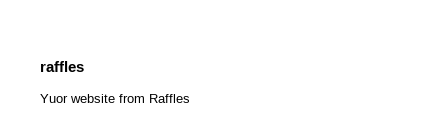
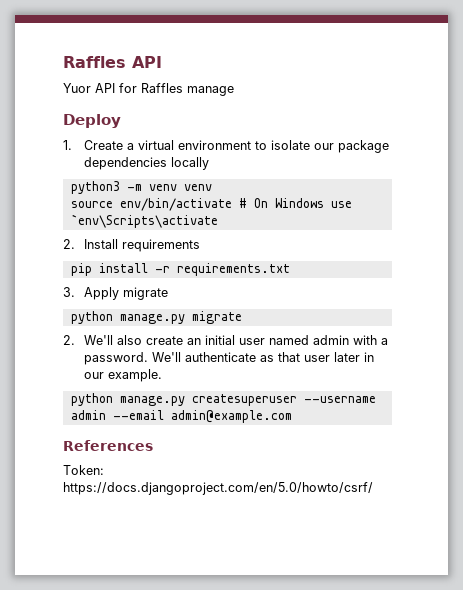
[40,61,84,72] raffles -> [63,56,162,68] Raffles API
[70,94,190,103] website from Raffles -> [95,83,234,96] [63,114,121,128] [63,140,389,153] [83,157,209,170] [70,181,212,194] [70,198,352,211] [70,214,218,228] [63,239,200,252] [70,263,290,276] [63,287,168,300] [70,311,242,324] [63,335,388,345] [83,352,374,365] [83,369,162,382] [70,393,376,406] [70,410,292,423] [63,440,153,451] [63,465,104,475] [63,482,373,495] API for Raffles manage // Deploy // 1. Create a virtual environment to isolate our package dependencies locally // python3 -m venv venv // source env/bin/activate # On Windows use `env\Scripts\activate // 2. Install requirements // pip install -r requirements.txt // 3. Apply migrate // python manage.py migrate // 2. We'll also create an initial user named admin with a password. We'll authenticate as that user later in our example. // python manage.py createsuperuser --username admin --email admin@example.com // References // Token: https://docs.djangoproject.com/en/5.0/howto/csrf/

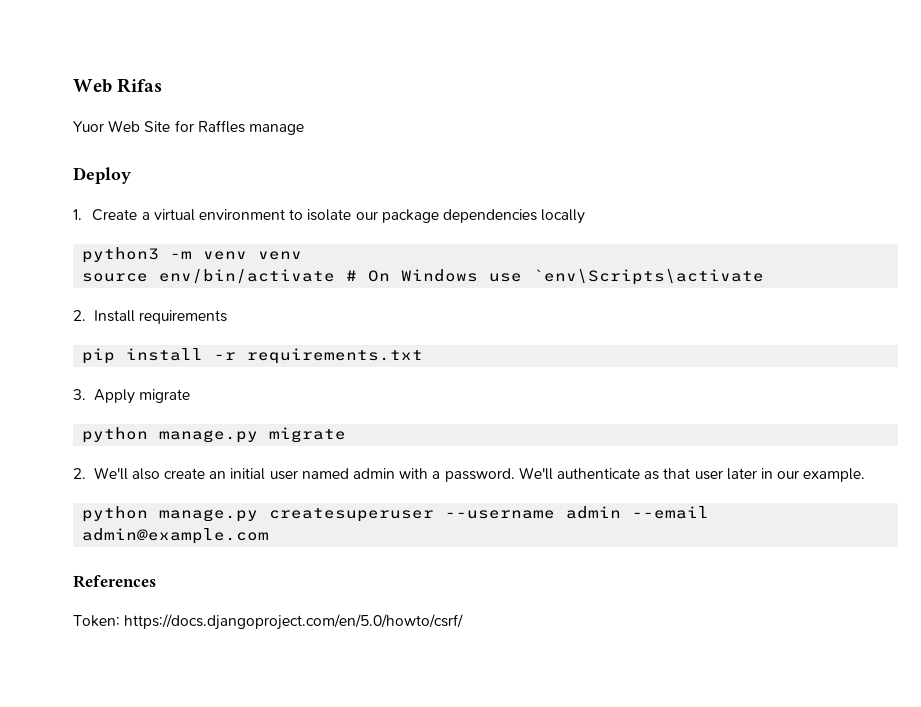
[63,56,162,68] Raffles API -> [73,78,163,93] Web Rifas
[95,83,115,93] API -> [108,120,171,132] Web Site

